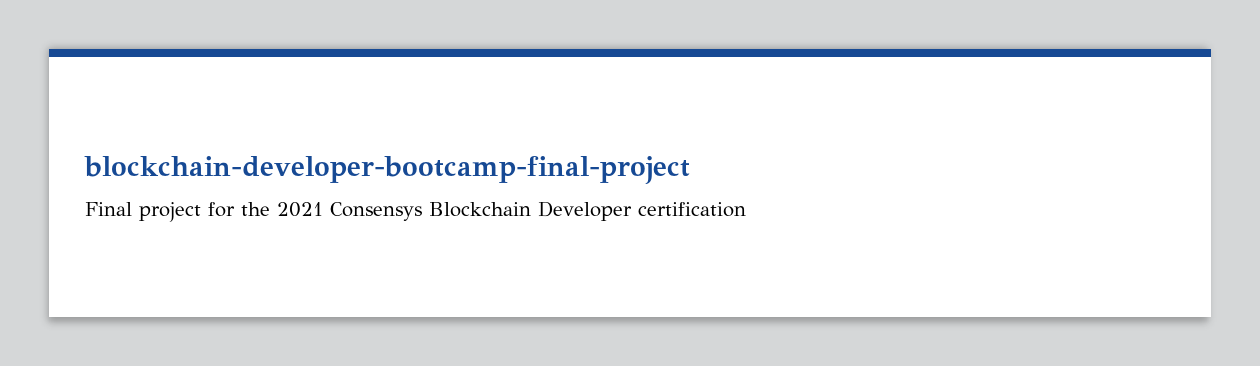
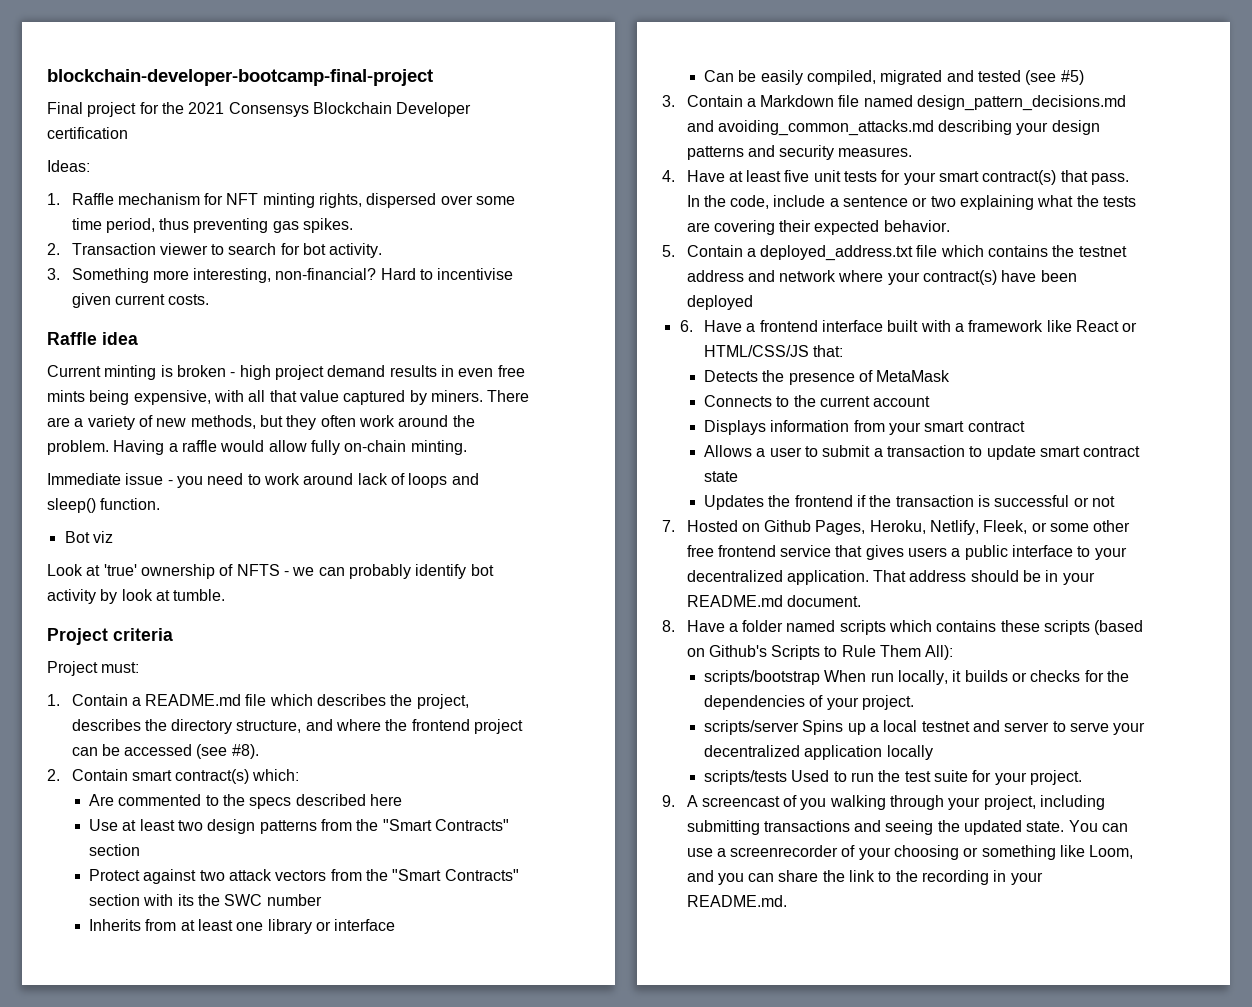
(746, 209) none -> [47,160,90,172] [47,193,516,208] [71,218,354,233] [47,243,383,258] [47,268,514,283] [71,293,210,308] [47,332,138,345] [47,365,525,380] [47,390,530,405] [47,415,475,430] [47,440,467,455] [47,473,479,488] [47,498,161,513] [64,531,113,543] [47,564,494,579] [47,589,226,604] [47,628,173,645] [47,661,140,676] [47,694,469,709] [71,719,524,734] [71,744,259,759] [47,769,300,784] [89,794,403,809] [89,819,509,834] [89,844,141,856] [89,869,519,884] [89,894,322,906] [89,919,396,934] [704,70,1084,85] [662,95,1127,111] [686,120,1100,136] [686,145,913,160] [662,170,1130,185] [686,195,1137,210] [686,220,950,235] [662,245,1127,261] [686,270,1077,285] [686,295,753,310] [679,320,1138,332] [704,345,844,357] [704,370,951,385] [704,395,931,407] [704,420,1025,435] [704,445,1141,460] [704,471,739,482] [704,495,1115,510] [662,520,1131,535] [686,545,1127,560] [686,570,1095,585] [686,595,861,607] [662,620,1144,635] [686,645,954,660] [704,670,1129,685] [704,695,915,710] [704,720,1146,735] [704,745,933,760] [704,770,1082,785] [662,795,1106,810] [686,820,1129,835] [686,845,1134,860] [686,870,1043,885] [686,895,787,907] // Ideas: // 1. Raffle mechanism for NFT minting rights, dispersed over some time period, thus preventing gas spikes. // 2. Transaction viewer to search for bot activity. // 3. Something more interesting, non-financial? Hard to incentivise given current costs. // Raffle idea // Current minting is broken - high project demand results in even free mints being expensive, with all that value captured by miners. There are a variety of new methods, but they often work around the problem. Having a raffle would allow fully on-chain minting. // Immediate issue - you need to work around lack of loops and sleep() function. // Bot viz // Look at 'true' ownership of NFTS - we can probably identify bot activity by look at tumble. // Project criteria // Project must: // 1. Contain a README.md file which describes the project, describes the directory structure, and where the frontend project can be accessed (see #8). // 2. Contain smart contract(s) which: // Are commented to the specs described here // Use at least two design patterns from the "Smart Contracts" section // Protect against two attack vectors from the "Smart Contracts" section with its the SWC number // Inherits from at least one library or interface // Can be easily compiled, migrated and tested (see #5) // 3. Contain a Markdown file named design_pattern_decisions.md and avoiding_common_attacks.md describing your design patterns and security measures. // 4. Have at least five unit tests for your smart contract(s) that pass. In the code, include a sentence or two explaining what the tests are covering their expected behavior. // 5. Contain a deployed_address.txt file which contains the testnet address and network where your contract(s) have been deployed // 6. Have a frontend interface built with a framework like React or HTML/CSS/JS that: // Detects the presence of MetaMask // Connects to the current account // Displays information from your smart contract // Allows a user to submit a transaction to update smart contract state // Updates the frontend if the transaction is successful or not // 7. Hosted on Github Pages, Heroku, Netlify, Fleek, or some other free frontend service that gives users a public interface to your decentralized application. That address should be in your README.md document. // 8. Have a folder named scripts which contains these scripts (based on Github's Scripts to Rule Them All): // scripts/bootstrap When run locally, it builds or checks for the dependencies of your project. // scripts/server Spins up a local testnet and server to serve your decentralized application locally // scripts/tests Used to run the test suite for your project. // 9. A screencast of you walking through your project, including submitting transactions and seeing the updated state. You can use a screenrecorder of your choosing or something like Loom, and you can share the link to the recording in your README.md.

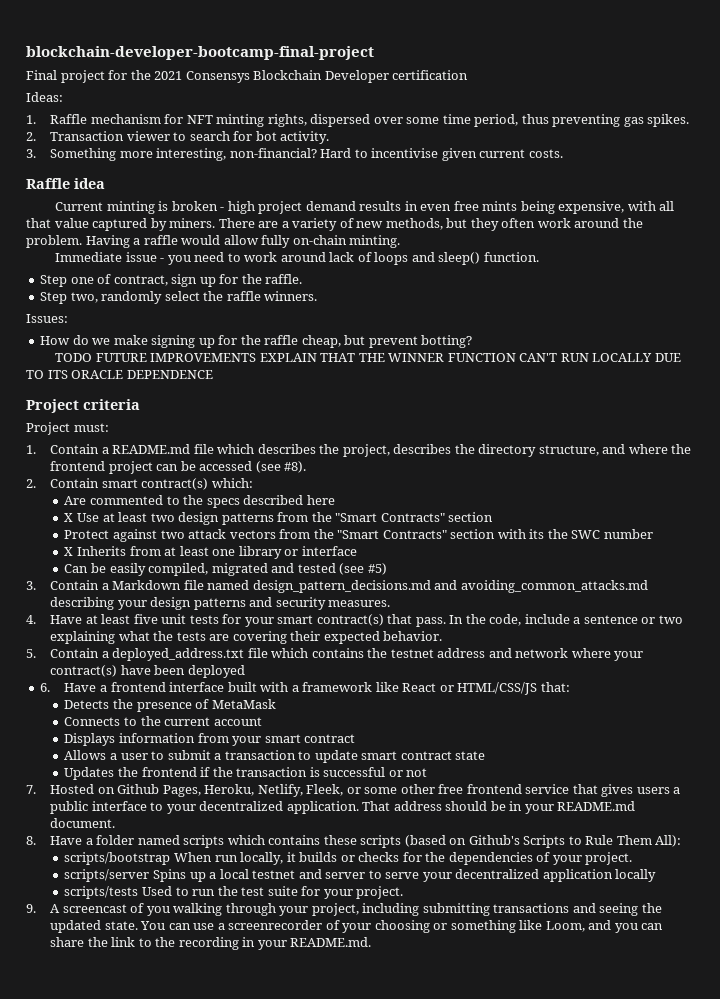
[64,531,113,543] [47,564,494,579] [47,589,226,604] Bot viz // Look at 'true' ownership of NFTS - we can probably identify bot activity by look at tumble. -> [40,274,303,287] [40,291,318,304] [26,314,68,323] [40,335,473,348] [55,353,681,362] [26,370,213,379] Step one of contract, sign up for the raffle. // Step two, randomly select the raffle winners. // Issues: // How do we make signing up for the raffle cheap, but prevent botting? // TODO FUTURE IMPROVEMENTS EXPLAIN THAT THE WINNER FUNCTION CAN'T RUN LOCALLY DUE TO ITS ORACLE DEPENDENCE
(403, 800) none -> [64,513,74,522] X
(322, 900) none -> [64,547,74,556] X

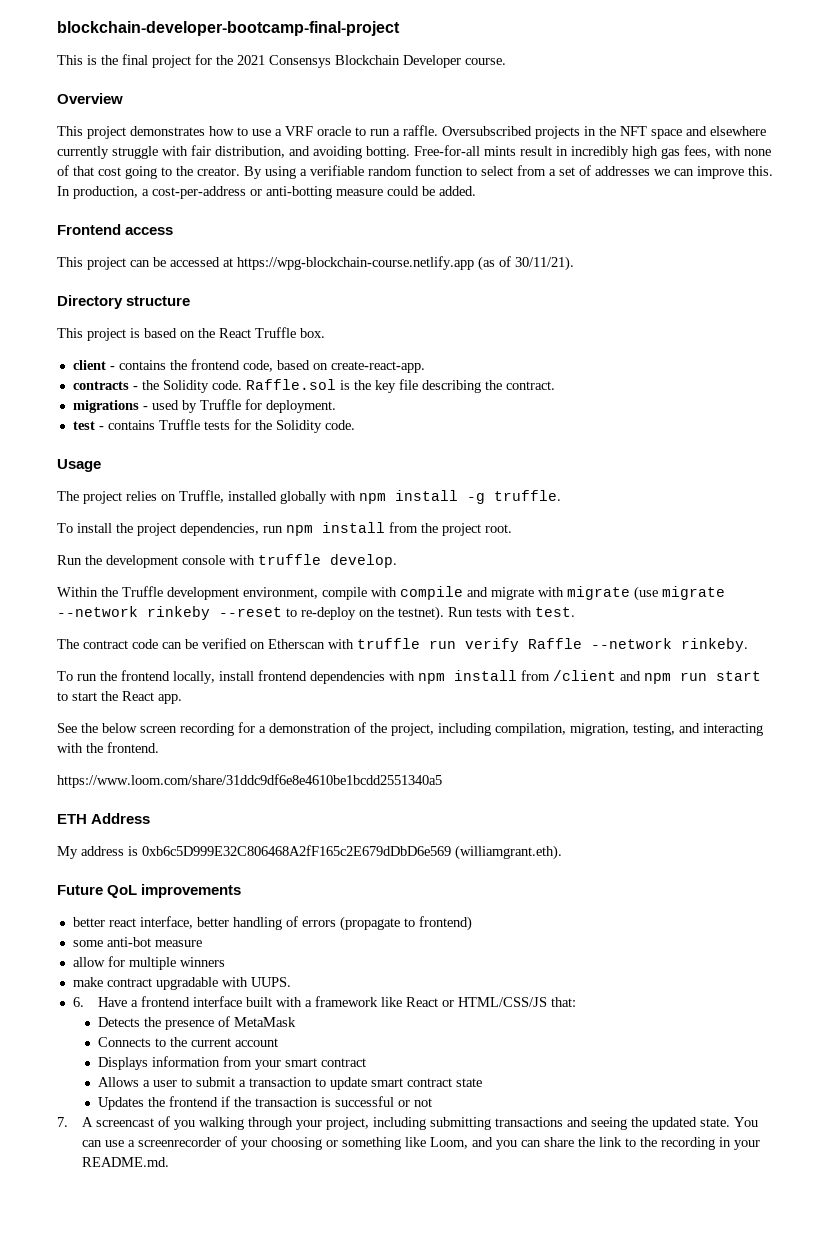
[26,70,57,80] Final -> [57,54,148,65] This is the final
[392,70,469,80] [26,92,63,102] [26,114,690,127] [26,131,330,144] [26,148,563,161] [26,178,105,189] [55,201,675,214] [26,218,643,231] [26,235,401,248] [55,252,539,265] [40,274,303,287] [40,291,318,304] [26,314,68,323] [40,335,473,348] [55,353,681,362] [26,370,213,379] [26,399,140,413] [26,422,109,435] [26,444,692,457] [50,461,307,474] [26,478,253,490] [64,495,335,508] [64,512,494,525] [64,529,653,542] [64,546,357,559] [64,563,387,576] [26,580,648,593] [50,597,391,610] [26,614,683,627] [50,631,443,644] [26,648,644,661] [50,665,245,678] certification // Ideas: // 1. Raffle mechanism for NFT minting rights, dispersed over some time period, thus preventing gas spikes. // 2. Transaction viewer to search for bot activity. // 3. Something more interesting, non-financial? Hard to incentivise given current costs. // Raffle idea // Current minting is broken - high project demand results in even free mints being expensive, with all that value captured by miners. There are a variety of new methods, but they often work around the problem. Having a raffle would allow fully on-chain minting. // Immediate issue - you need to work around lack of loops and sleep() function. // Step one of contract, sign up for the raffle. // Step two, randomly select the raffle winners. // Issues: // How do we make signing up for the raffle cheap, but prevent botting? // TODO FUTURE IMPROVEMENTS EXPLAIN THAT THE WINNER FUNCTION CAN'T RUN LOCALLY DUE TO ITS ORACLE DEPENDENCE // Project criteria // Project must: // 1. Contain a README.md file which describes the project, describes the directory structure, and where the frontend project can be accessed (see #8). // 2. Contain smart contract(s) which: // Are commented to the specs described here // X Use at least two design patterns from the "Smart Contracts" section // Protect against two attack vectors from the "Smart Contracts" section with its the SWC number // X Inherits from at least one library or interface // Can be easily compiled, migrated and tested (see #5) // 3. Contain a Markdown file named design_pattern_decisions.md and avoiding_common_attacks.md describing your design patterns and security measures. // 4. Have at least five unit tests for your smart contract(s) that pass. In the code, include a sentence or two explaining what the tests are covering their expected behavior. // 5. Contain a deployed_address.txt file which contains the testnet address and network where your contract(s) have been deployed -> [465,58,506,65] [57,93,123,104] [57,125,766,139] [57,145,771,159] [57,165,773,179] [57,186,476,199] [57,224,174,235] [57,256,574,271] [57,295,191,309] [57,327,325,341] [72,359,425,373] [72,379,555,393] [72,399,336,413] [72,419,355,433] [57,459,101,472] [57,490,561,504] [57,522,512,536] [57,554,397,568] [57,586,725,601] [57,606,575,621] [57,638,748,652] [57,670,761,684] [57,691,182,704] [57,722,763,736] [57,742,159,753] [57,774,442,788] [57,813,151,824] [57,845,562,860] [57,884,242,898] [72,916,472,931] [72,937,202,947] [72,956,225,970] [72,977,291,990] course. // Overview // This project demonstrates how to use a VRF oracle to run a raffle. Oversubscribed projects in the NFT space and elsewhere currently struggle with fair distribution, and avoiding botting. Free-for-all mints result in incredibly high gas fees, with none of that cost going to the creator. By using a verifiable random function to select from a set of addresses we can improve this. In production, a cost-per-address or anti-botting measure could be added. // Frontend access // This project can be accessed at https://wpg-blockchain-course.netlify.app (as of 30/11/21). // Directory structure // This project is based on the React Truffle box. // client - contains the frontend code, based on create-react-app. // contracts - the Solidity code. Raffle.sol is the key file describing the contract. // migrations - used by Truffle for deployment. // test - contains Truffle tests for the Solidity code. // Usage // The project relies on Truffle, installed globally with npm install -g truffle. // To install the project dependencies, run npm install from the project root. // Run the development console with truffle develop. // Within the Truffle development environment, compile with compile and migrate with migrate (use migrate --network rinkeby --reset to re-deploy on the testnet). Run tests with test. // The contract code can be verified on Etherscan with truffle run verify Raffle --network rinkeby. // To run the frontend locally, install frontend dependencies with npm install from /client and npm run start to start the React app. // See the below screen recording for a demonstration of the project, including compilation, migration, testing, and interacting with the frontend. // https://www.loom.com/share/31ddc9df6e8e4610be1bcdd2551340a5 // ETH Address // My address is 0xb6c5D999E32C806468A2fF165c2E679dDbD6e569 (williamgrant.eth). // Future QoL improvements // better react interface, better handling of errors (propagate to frontend) // some anti-bot measure // allow for multiple winners // make contract upgradable with UUPS.
[50,784,681,797] [50,801,636,814] [50,818,116,828] [26,835,682,848] [64,852,633,865] [64,869,657,882] [64,886,404,899] [26,904,36,913] Hosted on Github Pages, Heroku, Netlify, Fleek, or some other free frontend service that gives users a public interface to your decentralized application. That address should be in your README.md document. // 8. Have a folder named scripts which contains these scripts (based on Github's Scripts to Rule Them All): // scripts/bootstrap When run locally, it builds or checks for the dependencies of your project. // scripts/server Spins up a local testnet and server to serve your decentralized application locally // scripts/tests Used to run the test suite for your project. // 9. -> (68, 1122) none

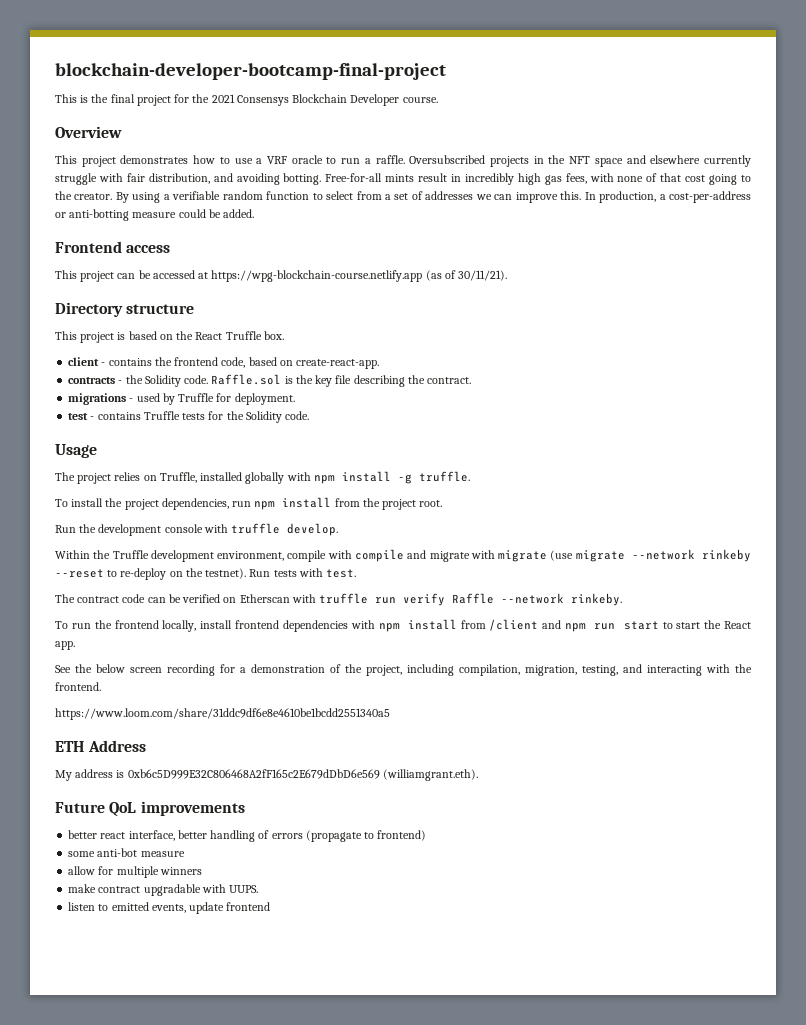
[72,996,577,1007] [98,1016,297,1030] [98,1037,279,1047] [98,1056,367,1070] [98,1077,483,1090] [98,1096,433,1110] [57,1116,759,1130] [82,1136,761,1150] [82,1157,170,1167] 6. Have a frontend interface built with a framework like React or HTML/CSS/JS that: // Detects the presence of MetaMask // Connects to the current account // Displays information from your smart contract // Allows a user to submit a transaction to update smart contract state // Updates the frontend if the transaction is successful or not // 7. A screencast of you walking through your project, including submitting transactions and seeing the updated state. You can use a screenrecorder of your choosing or something like Loom, and you can share the link to the recording in your README.md. -> [68,902,271,914] listen to emitted events, update frontend

